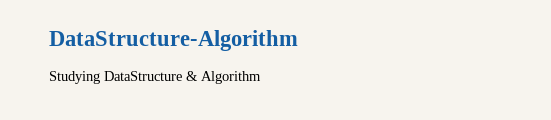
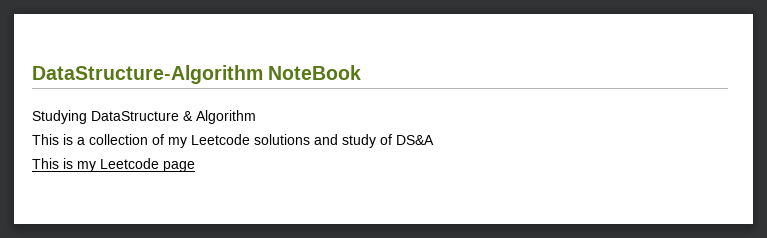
(298, 40) none -> [268,65,362,80] NoteBook
(261, 77) none -> [32,134,434,148] [32,158,195,172] // This is a collection of my Leetcode solutions and study of DS&A // This is my Leetcode page

